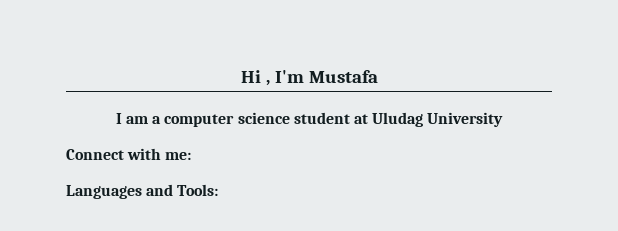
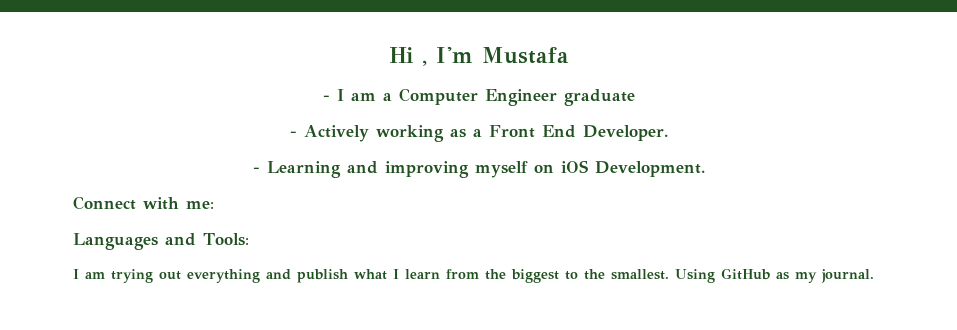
(378, 76) none -> [322,95,330,101] -
[164,112,504,127] computer science student at Uludag University -> [398,88,635,106] [289,125,668,142] [252,160,705,178] Computer Engineer graduate // - Actively working as a Front End Developer. // - Learning and improving myself on iOS Development.
(219, 190) none -> [73,268,874,283] // I am trying out everything and publish what I learn from the biggest to the smallest. Using GitHub as my journal.

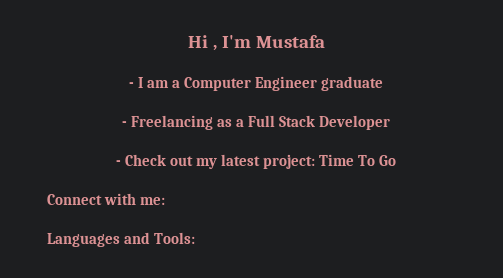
[303,125,668,142] [252,160,705,178] Actively working as a Front End Developer. // - Learning and improving myself on iOS Development. -> [131,115,390,130] [116,154,396,169] Freelancing as a Full Stack Developer // - Check out my latest project: Time To Go
[73,268,874,283] // I am trying out everything and publish what I learn from the biggest to the smallest. Using GitHub as my journal. -> (195, 238) none

